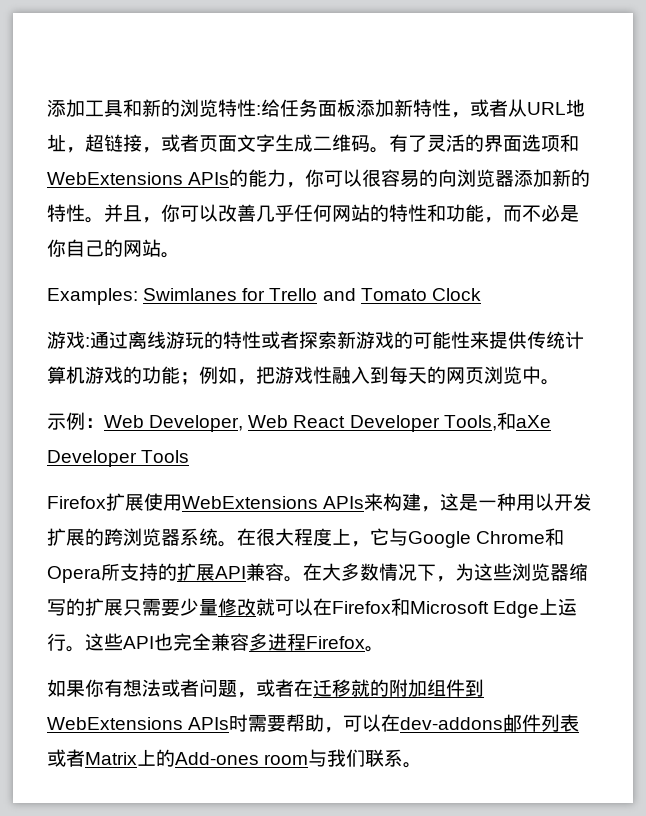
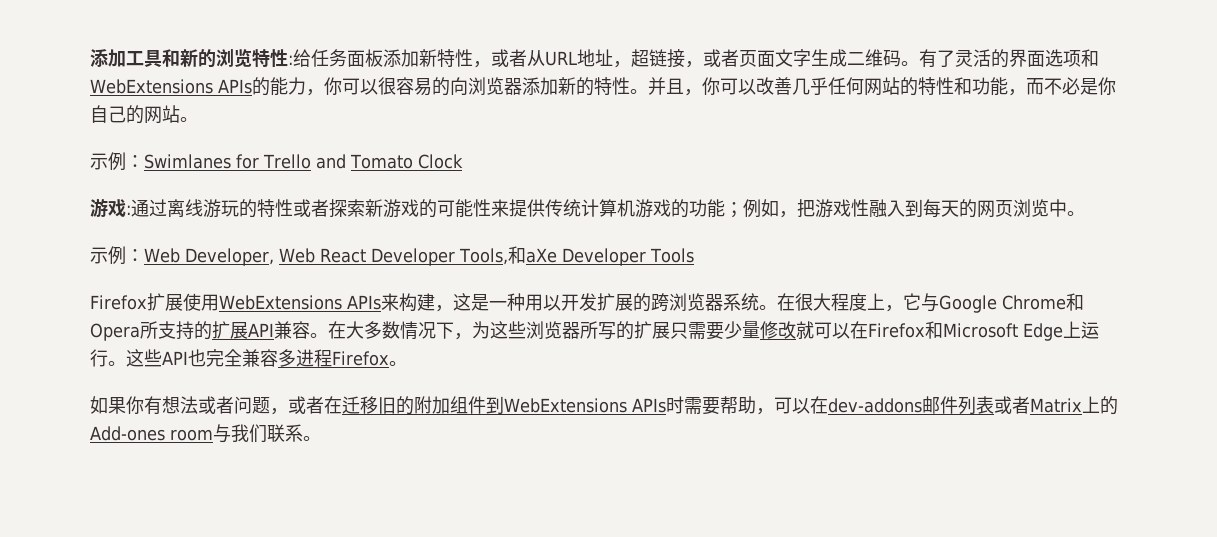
[47,288,138,305] Examples: -> [90,152,144,171] 示例：
[569,563,588,581] 缩 -> [580,321,598,339] 所
[351,679,370,697] 就 -> [378,397,396,414] 旧

